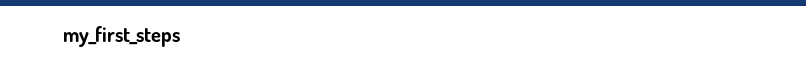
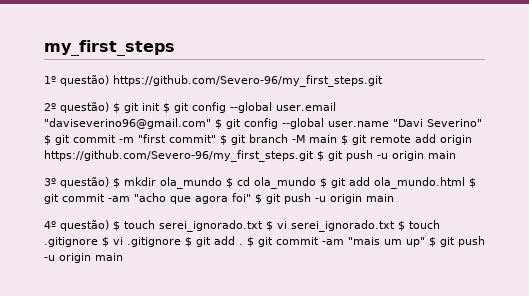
(180, 36) none -> [44,75,383,87] [44,102,336,113] [44,118,482,129] [44,134,472,145] [44,150,456,162] [44,177,476,189] [44,193,394,204] [44,220,440,232] [44,236,485,247] [44,253,123,263] // 1º questão) https://github.com/Severo-96/my_first_steps.git // 2º questão) $ git init $ git config --global user.email "daviseverino96@gmail.com" $ git config --global user.name "Davi Severino" $ git commit -m "first commit" $ git branch -M main $ git remote add origin https://github.com/Severo-96/my_first_steps.git $ git push -u origin main // 3º questão) $ mkdir ola_mundo $ cd ola_mundo $ git add ola_mundo.html $ git commit -am "acho que agora foi" $ git push -u origin main // 4º questão) $ touch serei_ignorado.txt $ vi serei_ignorado.txt $ touch .gitignore $ vi .gitignore $ git add . $ git commit -am "mais um up" $ git push -u origin main

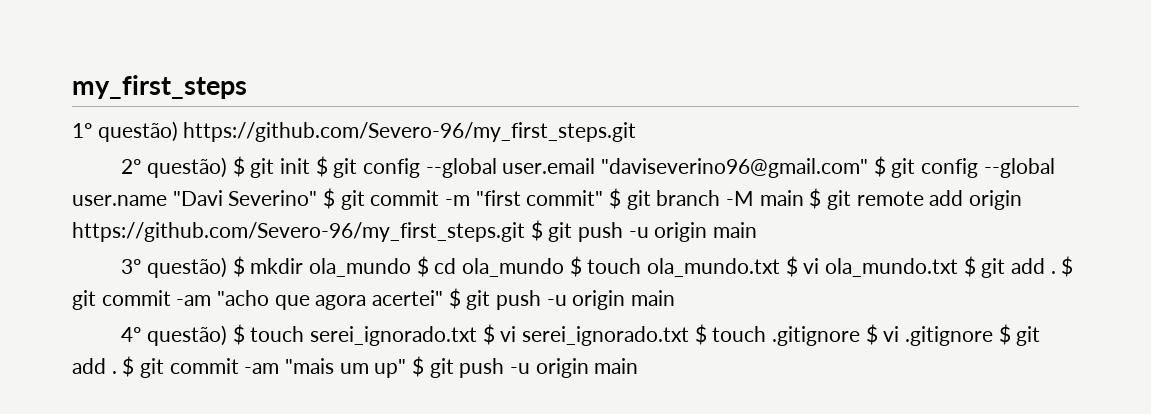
[331,177,465,189] git add ola_mundo.html -> [587,256,1056,278] touch ola_mundo.txt $ vi ola_mundo.txt $ git add .
[232,193,251,202] foi" -> [372,290,444,306] acertei"

